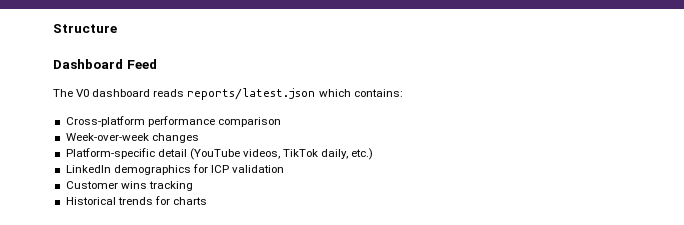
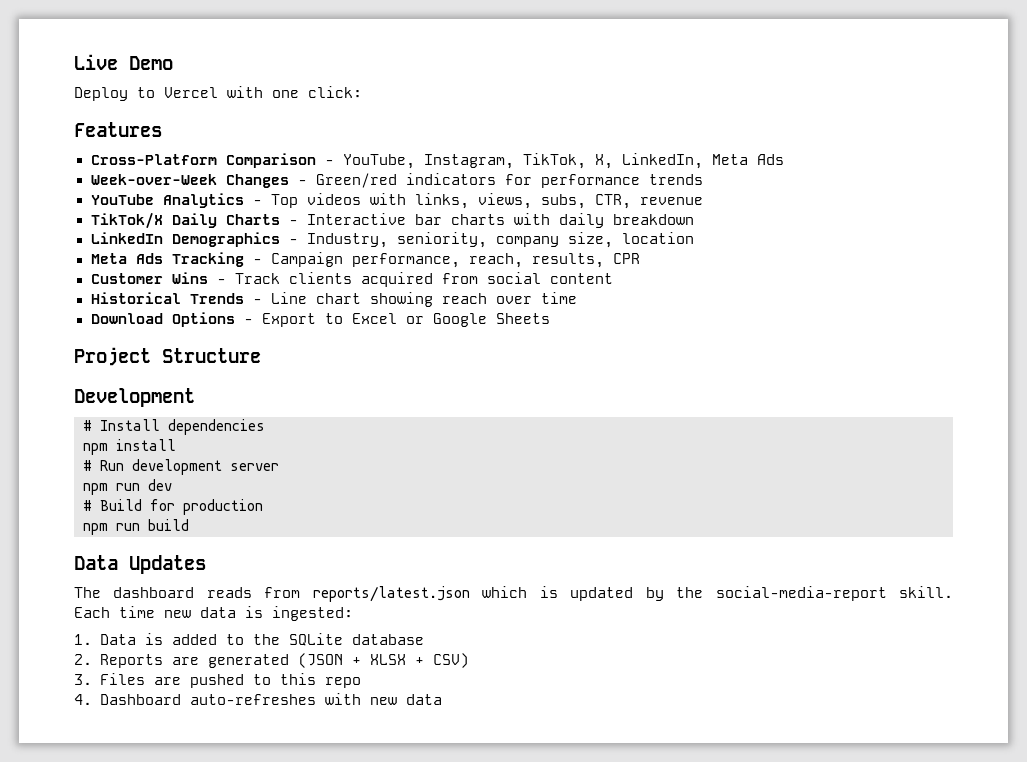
[53,24,117,33] [53,59,157,69] Structure // Dashboard Feed -> [74,54,173,70] [74,86,362,101] [74,122,162,137] [90,153,784,169] [90,173,703,188] [90,193,703,209] [90,212,694,229] [90,232,694,248] [90,252,640,268] [90,272,613,287] [90,292,577,307] [90,312,550,327] [74,347,261,366] [74,388,195,407] [83,419,265,435] [83,439,176,455] [83,459,279,475] [83,479,172,495] [83,499,263,515] [83,519,189,535] [74,555,206,574] Live Demo // Deploy to Vercel with one click: // Features // Cross-Platform Comparison - YouTube, Instagram, TikTok, X, LinkedIn, Meta Ads // Week-over-Week Changes - Green/red indicators for performance trends // YouTube Analytics - Top videos with links, views, subs, CTR, revenue // TikTok/X Daily Charts - Interactive bar charts with daily breakdown // LinkedIn Demographics - Industry, seniority, company size, location // Meta Ads Tracking - Campaign performance, reach, results, CPR // Customer Wins - Track clients acquired from social content // Historical Trends - Line chart showing reach over time // Download Options - Export to Excel or Google Sheets // Project Structure // Development // # Install dependencies // npm install // # Run development server // npm run dev // # Build for production // npm run build // Data Updates
[76,89,90,97] V0 -> (101, 592) none
(185, 93) none -> [264,587,301,598] from
[353,89,403,97] [65,116,281,127] [65,133,199,143] [65,148,374,160] [65,164,285,175] [65,181,193,191] [65,196,207,205] contains: // Cross-platform performance comparison // Week-over-week changes // Platform-specific detail (YouTube videos, TikTok daily, etc.) // LinkedIn demographics for ICP validation // Customer wins tracking // Historical trends for charts -> [539,586,954,601] [74,606,353,621] [74,633,424,646] [74,653,469,668] [74,673,361,688] [74,693,442,705] is updated by the social-media-report skill. Each time new data is ingested: // 1. Data is added to the SQLite database // 2. Reports are generated (JSON + XLSX + CSV) // 3. Files are pushed to this repo // 4. Dashboard auto-refreshes with new data

